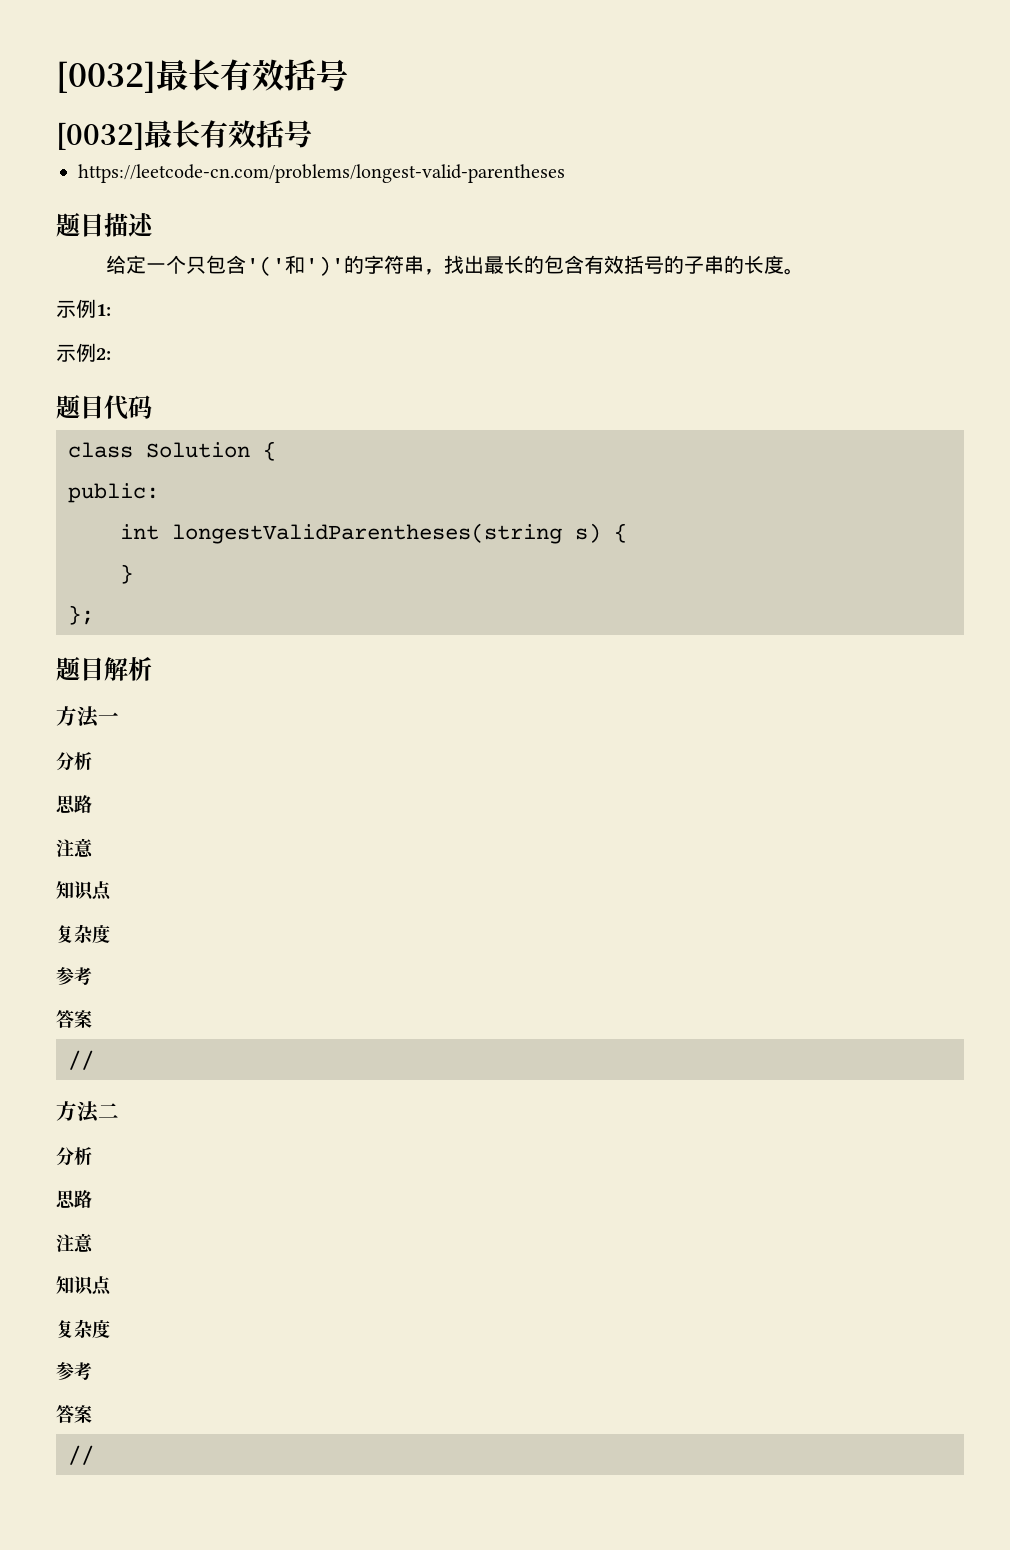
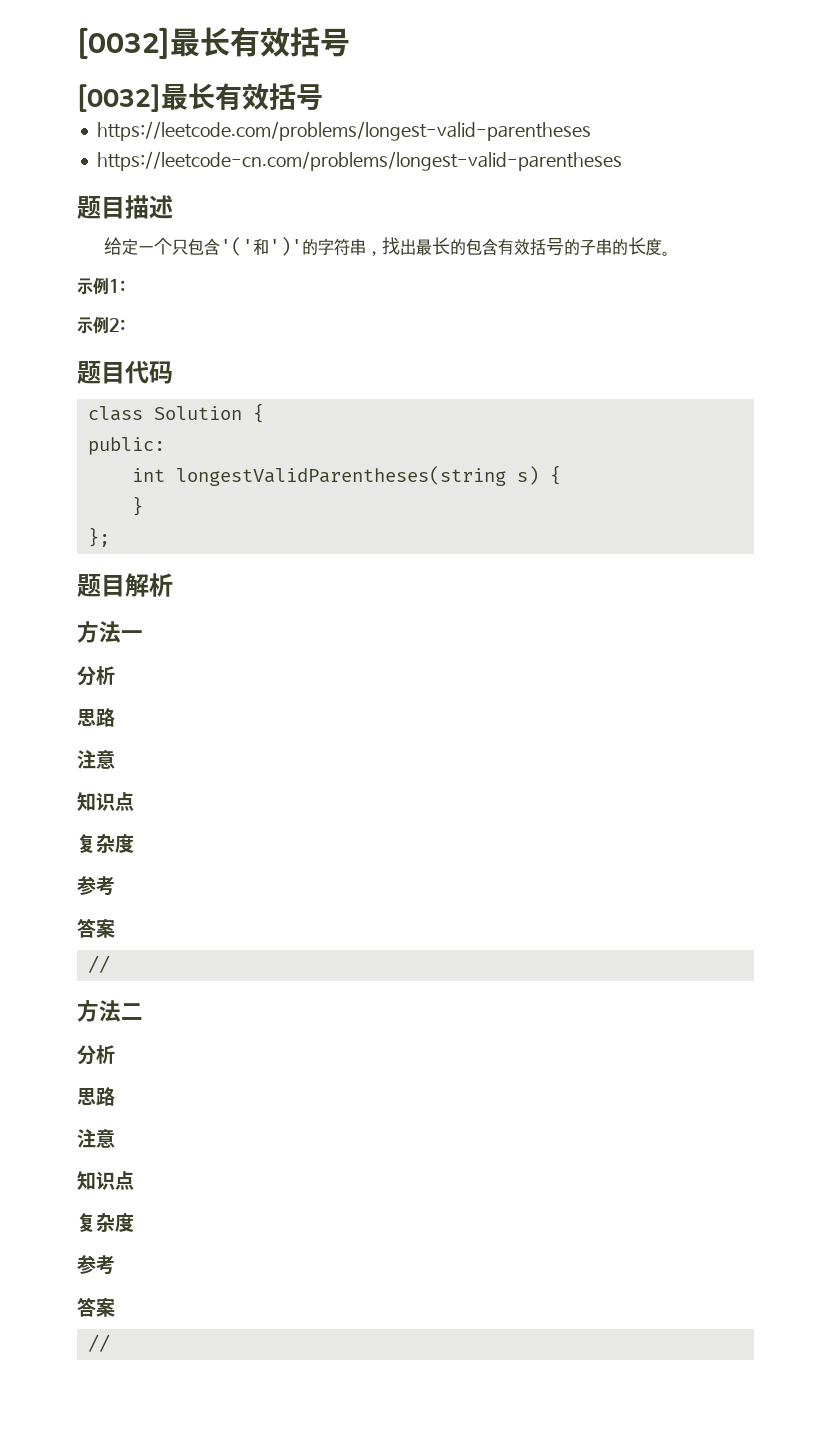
(312, 134) none -> [96,121,591,141] // https://leetcode.com/problems/longest-valid-parentheses

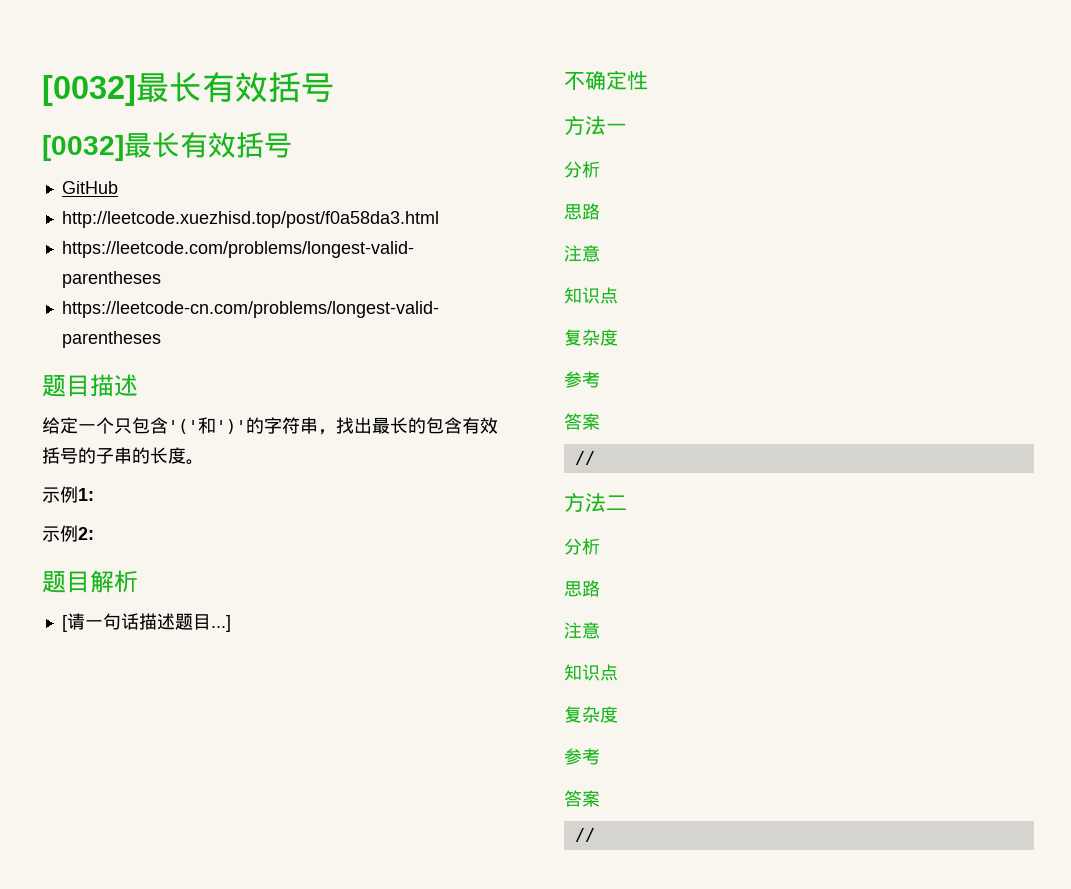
(323, 97) none -> [61,181,118,194] [61,211,439,228] // GitHub // http://leetcode.xuezhisd.top/post/f0a58da3.html
[125,361,173,384] [87,403,264,423] [87,437,165,455] [131,465,561,486] [131,496,143,516] [87,527,110,547] [77,573,173,597] 代码 // class Solution { // public: // int longestValidParentheses(string s) { // } // }; // 题目解析 -> [90,570,138,593] [61,613,231,632] [564,70,648,90] 解析 // [请一句话描述题目...] // 不确定性

